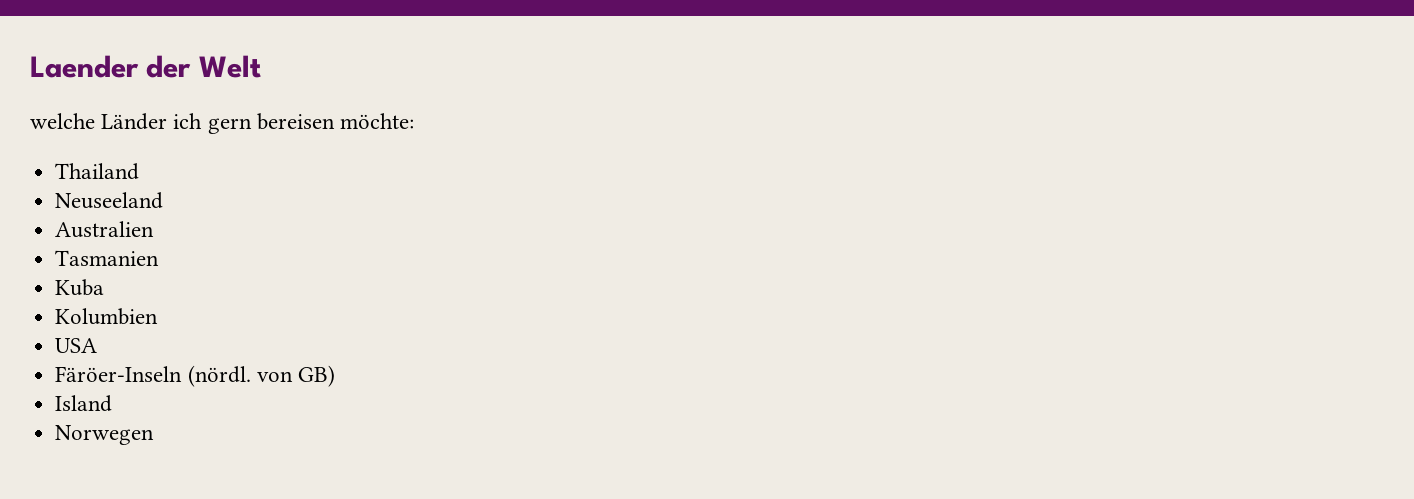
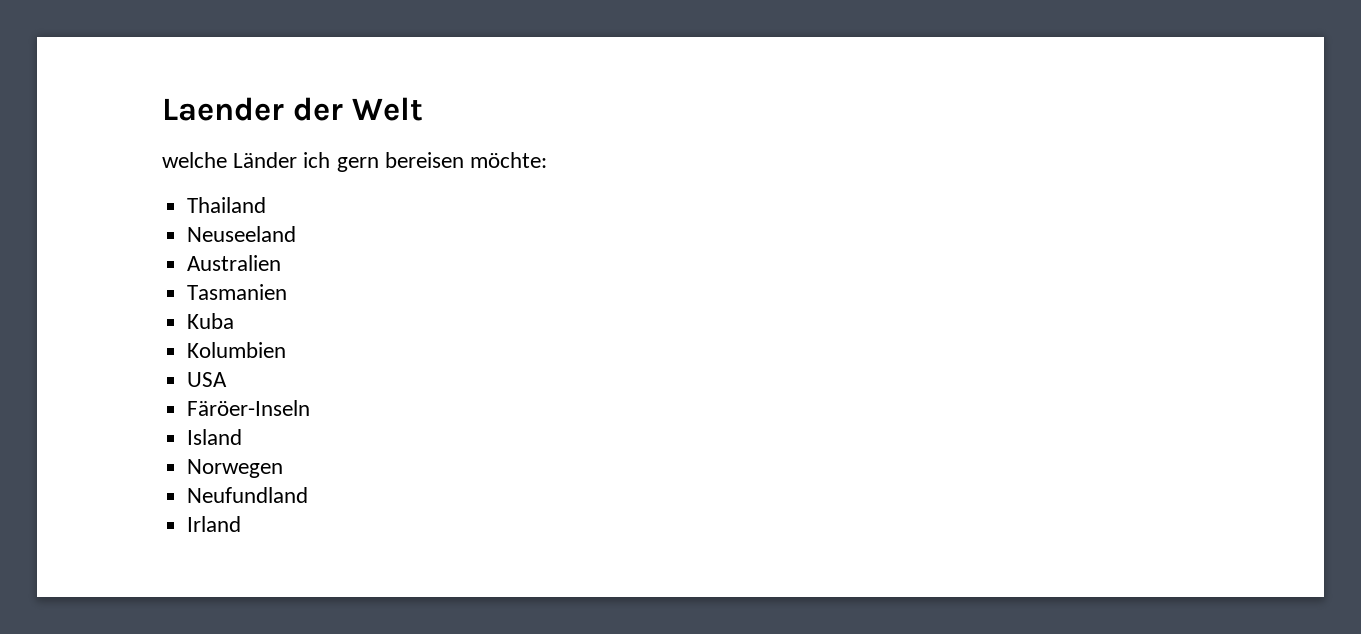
[187,365,335,387] (nördl. von GB) -> (311, 408) none
(155, 435) none -> [187,487,309,503] [187,516,242,532] // Neufundland // Irland

